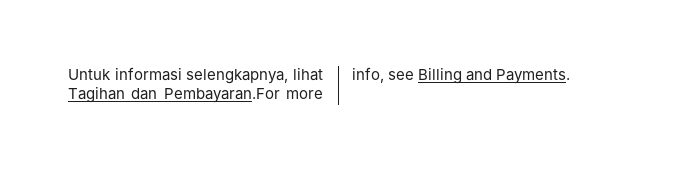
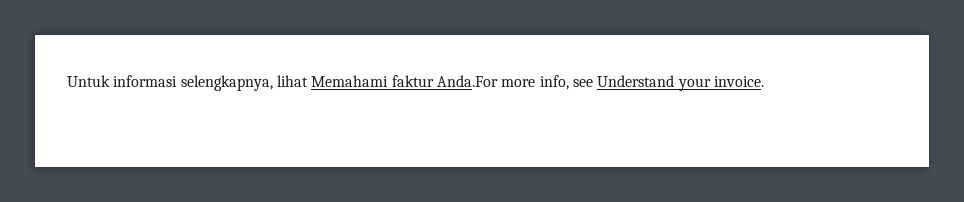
[68,86,323,103] [352,67,571,84] Tagihan dan Pembayaran.For more info, see Billing and Payments. -> [311,75,764,91] Memahami faktur Anda.For more info, see Understand your invoice.

